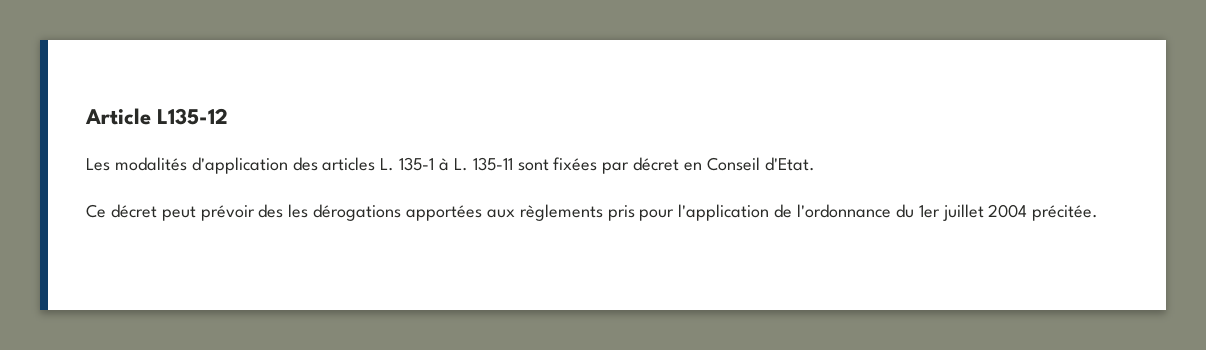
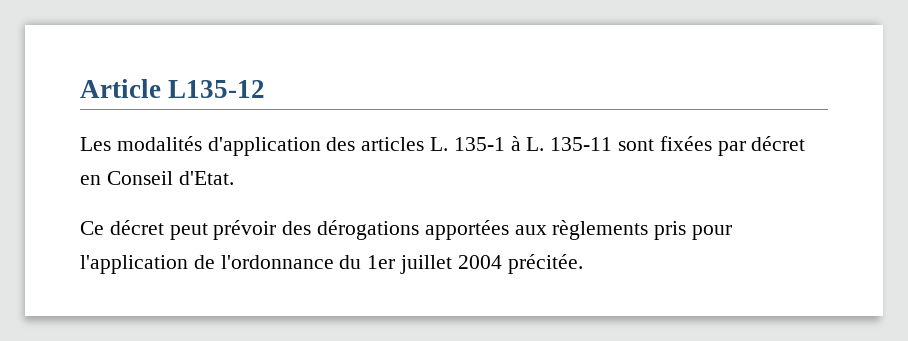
[288,204,309,218] les -> (312, 228) none

